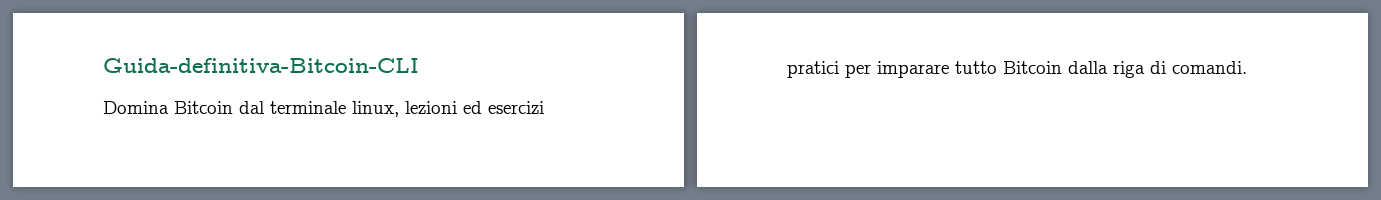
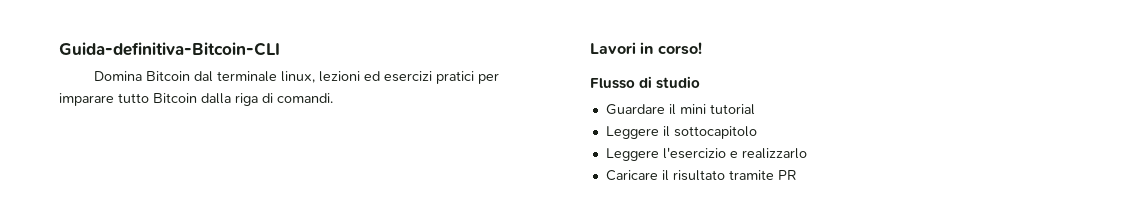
(1247, 67) none -> [590,42,702,55] [590,76,701,89] [605,104,755,115] [605,126,757,139] [605,147,807,161] [605,170,797,181] // Lavori in corso! // Flusso di studio // Guardare il mini tutorial // Leggere il sottocapitolo // Leggere l'esercizio e realizzarlo // Caricare il risultato tramite PR

